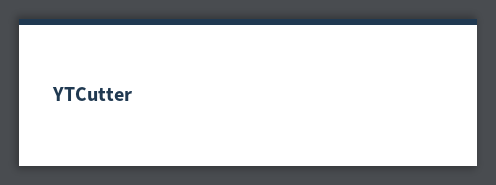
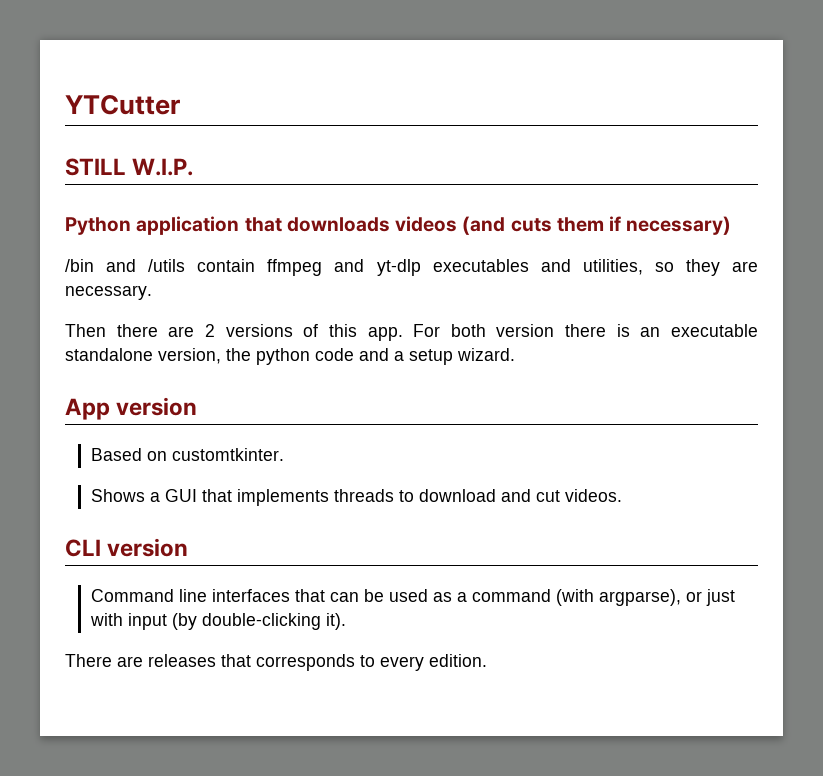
(132, 94) none -> [65,158,194,176] [65,216,732,235] [65,259,759,276] [65,285,152,300] [65,324,758,341] [65,348,515,365] [65,397,198,420] [90,448,284,461] [90,489,622,506] [65,538,189,557] [90,589,735,606] [89,613,346,630] [65,654,487,671] // STILL W.I.P. // Python application that downloads videos (and cuts them if necessary) // /bin and /utils contain ffmpeg and yt-dlp executables and utilities, so they are necessary. // Then there are 2 versions of this app. For both version there is an executable standalone version, the python code and a setup wizard. // App version // Based on customtkinter. // Shows a GUI that implements threads to download and cut videos. // CLI version // Command line interfaces that can be used as a command (with argparse), or just with input (by double-clicking it). // There are releases that corresponds to every edition.

